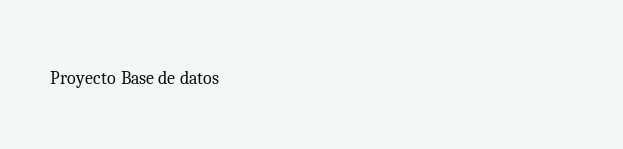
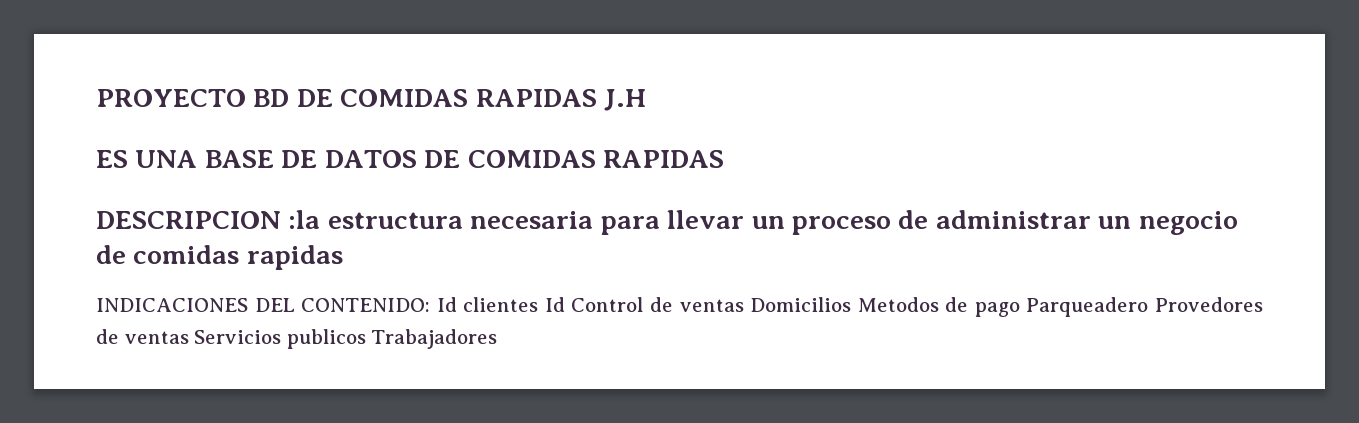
[50,70,220,88] Proyecto Base de datos -> [96,89,647,111] [96,150,724,168] [96,210,1238,235] [96,245,343,270] [96,297,1263,317] [96,329,498,349] PROYECTO BD DE COMIDAS RAPIDAS J.H // ES UNA BASE DE DATOS DE COMIDAS RAPIDAS // DESCRIPCION :la estructura necesaria para llevar un proceso de administrar un negocio de comidas rapidas // INDICACIONES DEL CONTENIDO: Id clientes Id Control de ventas Domicilios Metodos de pago Parqueadero Provedores de ventas Servicios publicos Trabajadores

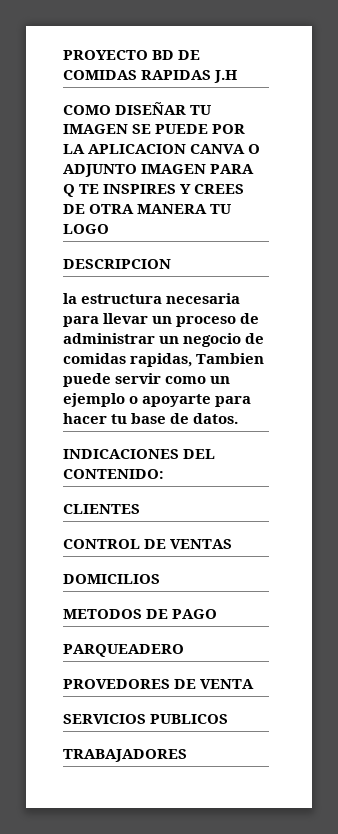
[96,150,724,168] ES UNA BASE DE DATOS DE COMIDAS RAPIDAS -> [63,102,212,115] [63,124,246,134] [63,144,261,154] [63,164,255,177] [63,184,245,197] [63,204,232,214] [63,224,109,234] COMO DISEÑAR TU IMAGEN SE PUEDE POR LA APLICACION CANVA O ADJUNTO IMAGEN PARA Q TE INSPIRES Y CREES DE OTRA MANERA TU LOGO
[288,210,321,229] :la -> [63,293,77,304] // la
[246,245,343,270] [96,297,1263,317] [96,329,498,349] rapidas // INDICACIONES DEL CONTENIDO: Id clientes Id Control de ventas Domicilios Metodos de pago Parqueadero Provedores de ventas Servicios publicos Trabajadores -> [130,353,265,367] [63,373,231,387] [63,393,252,407] [63,413,239,424] [63,449,216,459] [63,469,164,479] [63,504,140,514] [63,539,233,549] [63,574,160,584] [63,609,218,619] [63,644,184,657] [63,679,255,689] [63,714,229,724] [63,749,187,762] rapidas, Tambien puede servir como un ejemplo o apoyarte para hacer tu base de datos. // INDICACIONES DEL CONTENIDO: // CLIENTES // CONTROL DE VENTAS // DOMICILIOS // METODOS DE PAGO // PARQUEADERO // PROVEDORES DE VENTA // SERVICIOS PUBLICOS // TRABAJADORES

